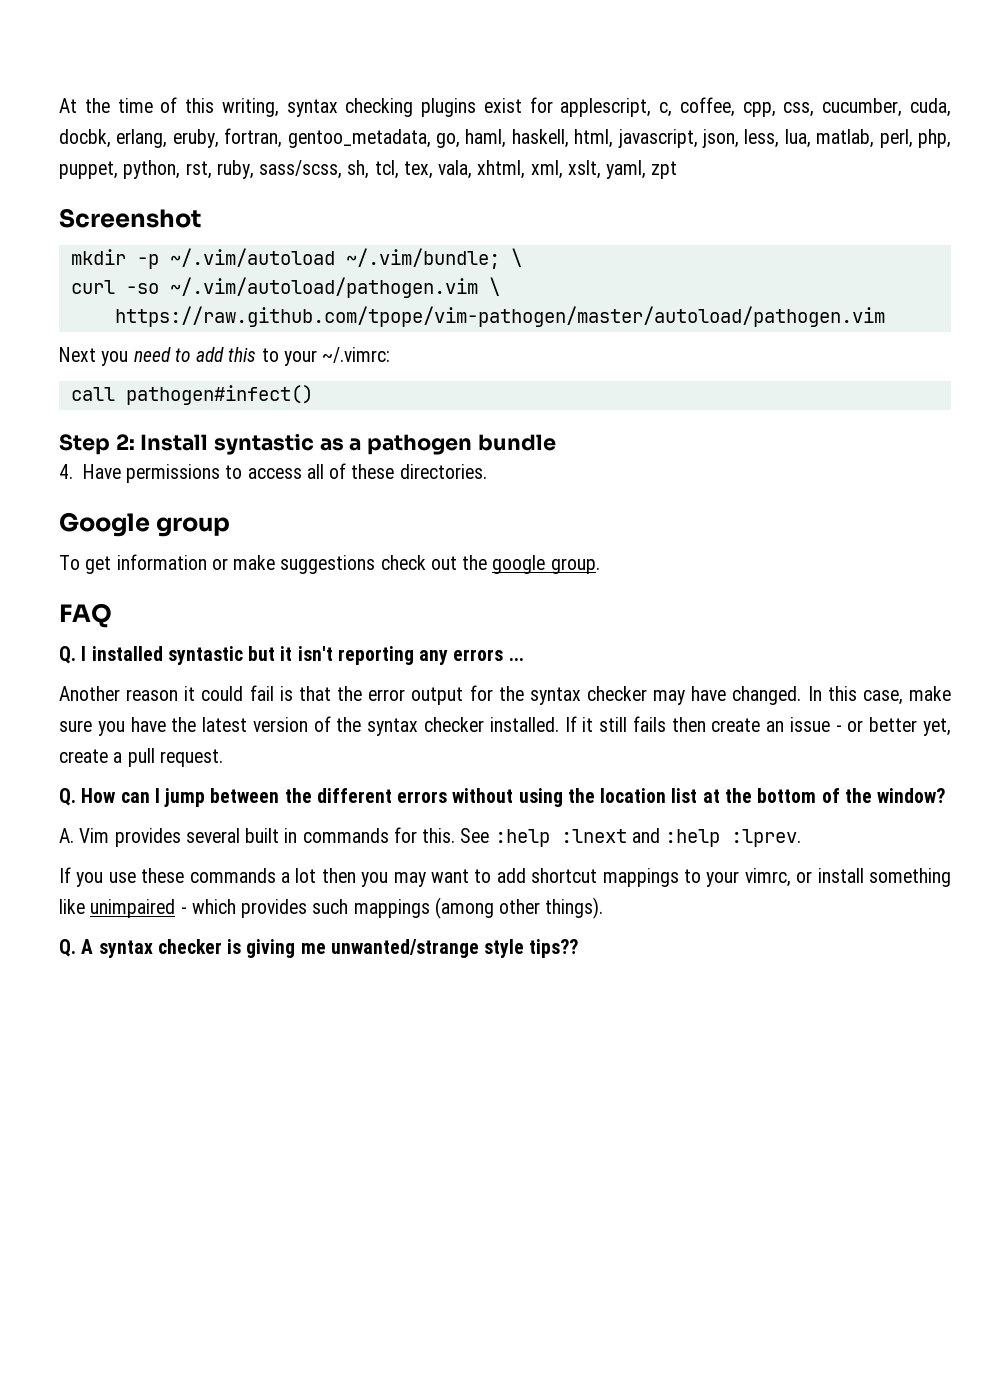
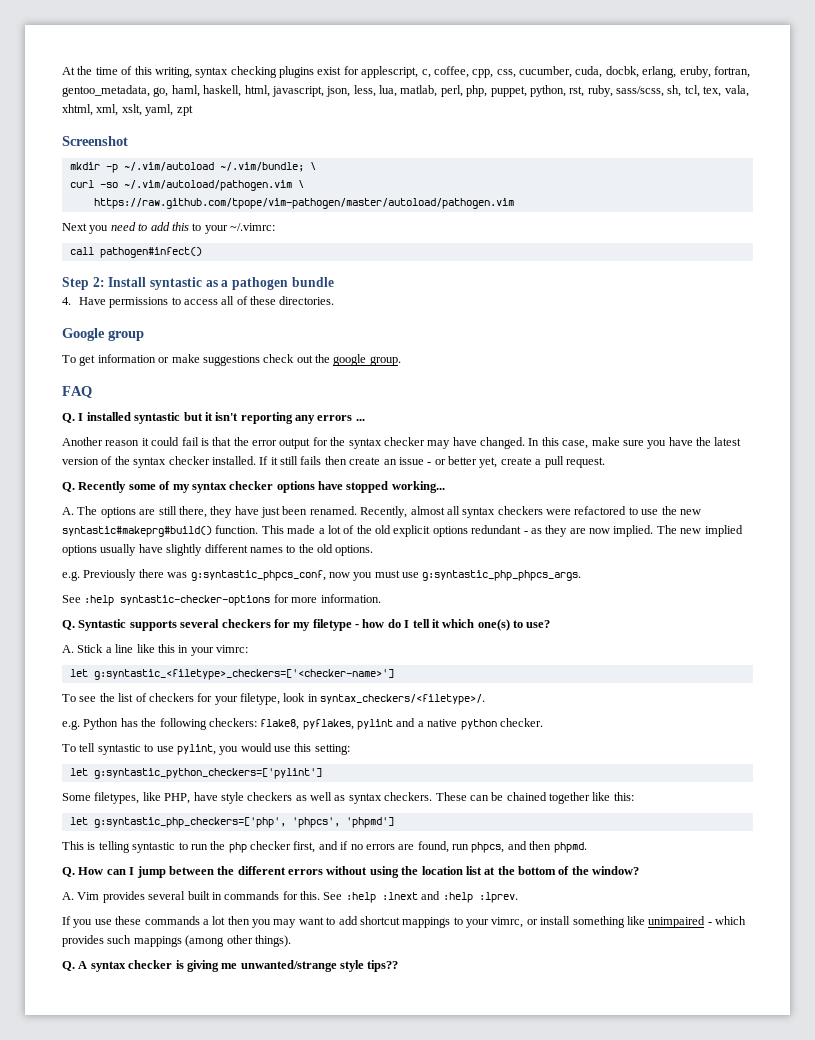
(223, 758) none -> [62,481,445,493] [62,506,701,518] [62,525,743,537] [62,544,374,556] [62,569,582,581] [62,594,381,606] [62,619,551,631] [62,644,248,656] [69,669,394,680] [62,693,486,705] [62,718,543,730] [62,743,350,755] [69,768,322,779] [62,792,634,804] [69,817,394,828] [62,841,587,853] // Q. Recently some of my syntax checker options have stopped working... // A. The options are still there, they have just been renamed. Recently, almost all syntax checkers were refactored to use the new syntastic#makeprg#build() function. This made a lot of the old explicit options redundant - as they are now implied. The new implied options usually have slightly different names to the old options. // e.g. Previously there was g:syntastic_phpcs_conf, now you must use g:syntastic_php_phpcs_args. // See :help syntastic-checker-options for more information. // Q. Syntastic supports several checkers for my filetype - how do I tell it which one(s) to use? // A. Stick a line like this in your vimrc: // let g:syntastic_<filetype>_checkers=['<checker-name>'] // To see the list of checkers for your filetype, look in syntax_checkers/<filetype>/. // e.g. Python has the following checkers: flake8, pyflakes, pylint and a native python checker. // To tell syntastic to use pylint, you would use this setting: // let g:syntastic_python_checkers=['pylint'] // Some filetypes, like PHP, have style checkers as well as syntax checkers. These can be chained together like this: // let g:syntastic_php_checkers=['php', 'phpcs', 'phpmd'] // This is telling syntastic to run the php checker first, and if no errors are found, run phpcs, and then phpmd.

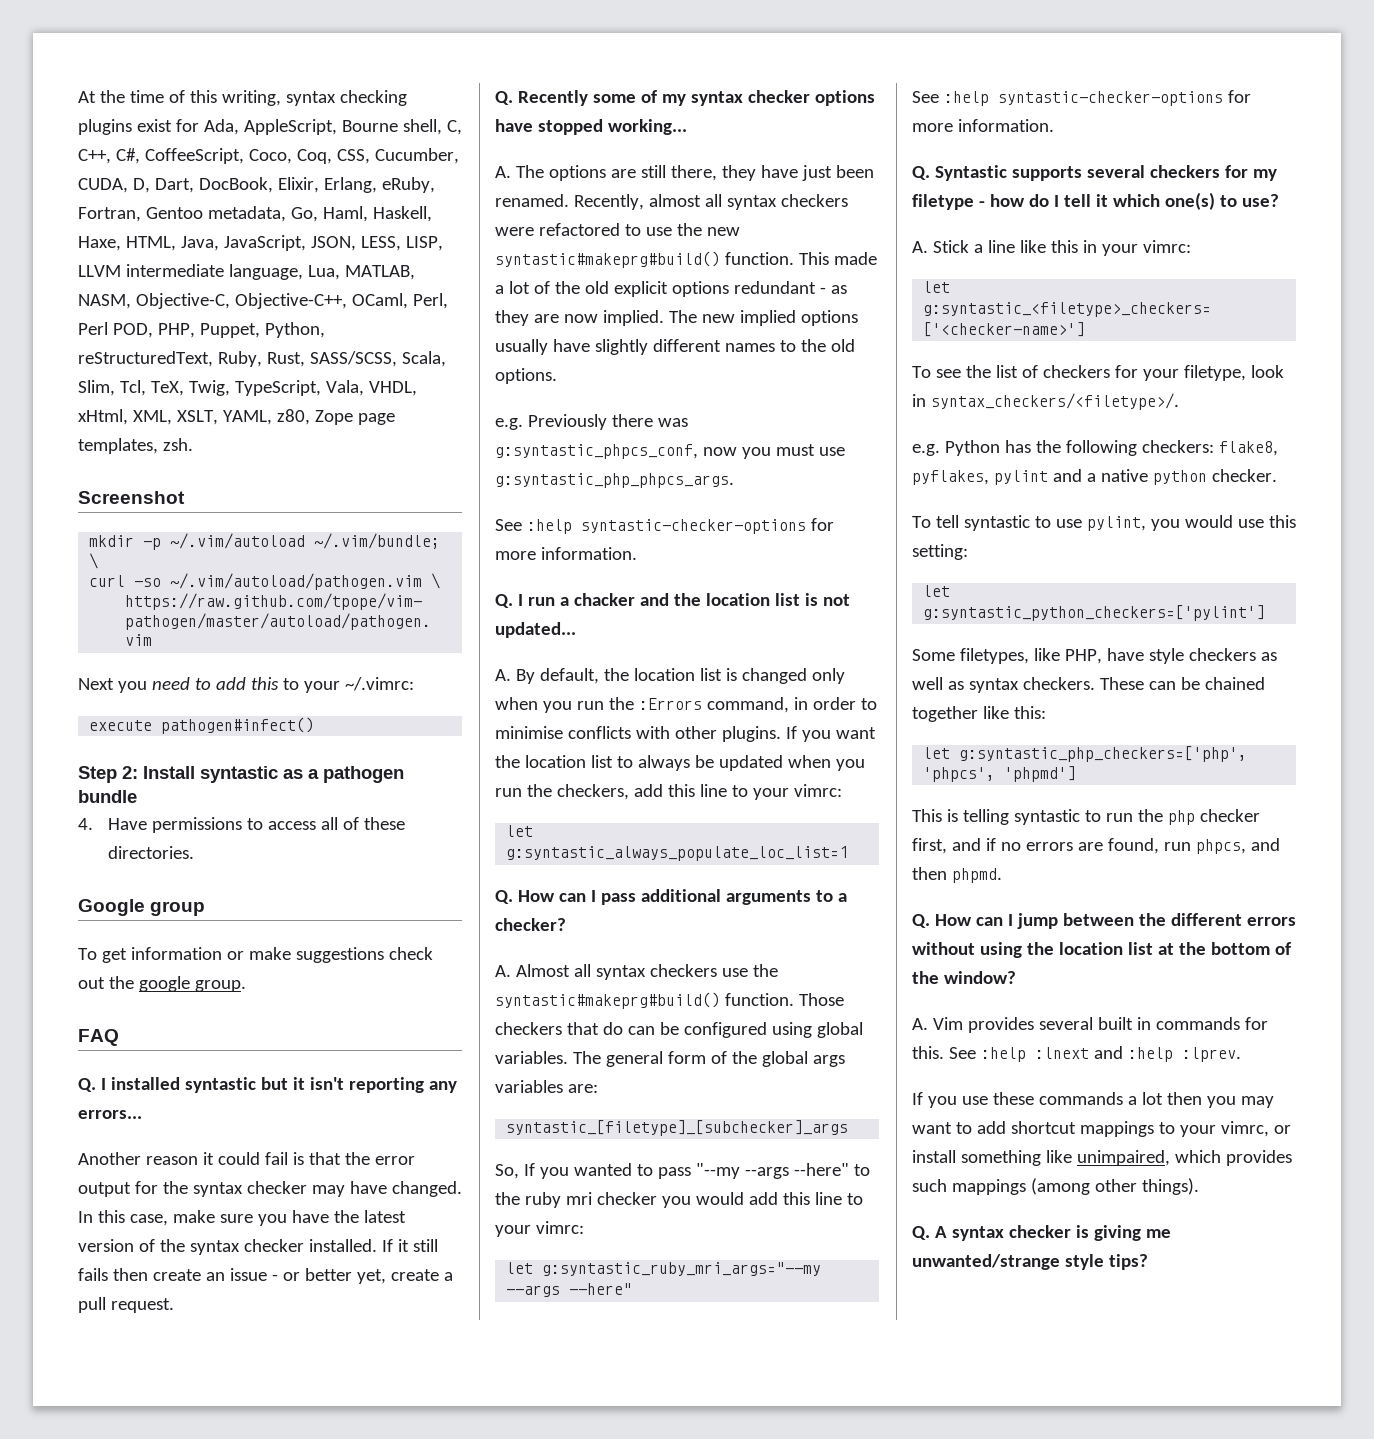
[361,66,750,78] [62,85,749,97] [62,104,193,116] applescript, c, coffee, cpp, css, cucumber, cuda, docbk, erlang, eruby, fortran, gentoo_metadata, go, haml, haskell, html, javascript, json, less, lua, matlab, perl, php, puppet, python, rst, ruby, sass/scss, sh, tcl, tex, vala, xhtml, xml, xslt, yaml, zpt -> [203,119,462,135] [78,148,459,164] [78,177,435,193] [78,206,432,222] [78,235,443,251] [78,264,415,280] [78,293,448,309] [78,322,325,338] [78,351,446,367] [78,380,417,396] [78,409,395,425] [78,438,193,454] Ada, AppleScript, Bourne shell, C, C++, C#, CoffeeScript, Coco, Coq, CSS, Cucumber, CUDA, D, Dart, DocBook, Elixir, Erlang, eRuby, Fortran, Gentoo metadata, Go, Haml, Haskell, Haxe, HTML, Java, JavaScript, JSON, LESS, LISP, LLVM intermediate language, Lua, MATLAB, NASM, Objective-C, Objective-C++, OCaml, Perl, Perl POD, PHP, Puppet, Python, reStructuredText, Ruby, Rust, SASS/SCSS, Scala, Slim, Tcl, TeX, Twig, TypeScript, Vala, VHDL, xHtml, XML, XSLT, YAML, z80, Zope page templates, zsh.
[69,247,94,255] call -> [89,720,153,731] execute
[317,415,365,421] errors ... -> [78,1110,142,1119] errors...
(381, 598) none -> [495,593,850,608] [495,622,576,638] [495,668,845,684] [495,697,877,713] [495,726,876,742] [495,755,865,771] [495,784,842,800] [506,825,534,837] [506,846,849,861] [495,889,847,905] [495,918,566,931] [495,964,778,980] [495,992,844,1009] [495,1022,863,1038] [495,1051,845,1067] [495,1080,598,1093] [506,1120,849,1136] [495,1163,870,1179] [495,1192,863,1208] [495,1221,584,1237] [506,1262,822,1276] [506,1283,633,1297] [912,90,1251,106] [912,119,1054,132] // Q. I run a chacker and the location list is not updated... // A. By default, the location list is changed only when you run the :Errors command, in order to minimise conflicts with other plugins. If you want the location list to always be updated when you run the checkers, add this line to your vimrc: // let g:syntastic_always_populate_loc_list=1 // Q. How can I pass additional arguments to a checker? // A. Almost all syntax checkers use the syntastic#makeprg#build() function. Those checkers that do can be configured using global variables. The general form of the global args variables are: // syntastic_[filetype]_[subchecker]_args // So, If you wanted to pass "--my --args --here" to the ruby mri checker you would add this line to your vimrc: // let g:syntastic_ruby_mri_args="--my --args --here" // See :help syntastic-checker-options for more information.
[648,916,712,928] unimpaired - -> [1076,1150,1170,1166] unimpaired,
[367,960,399,972] tips?? -> [1108,1254,1148,1270] tips?

